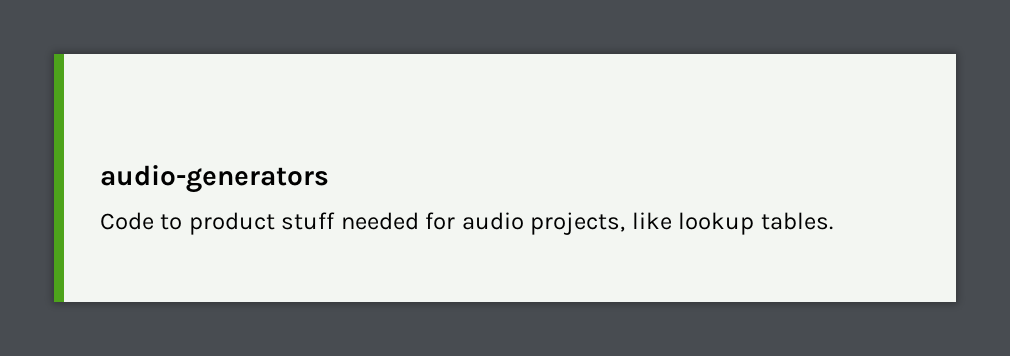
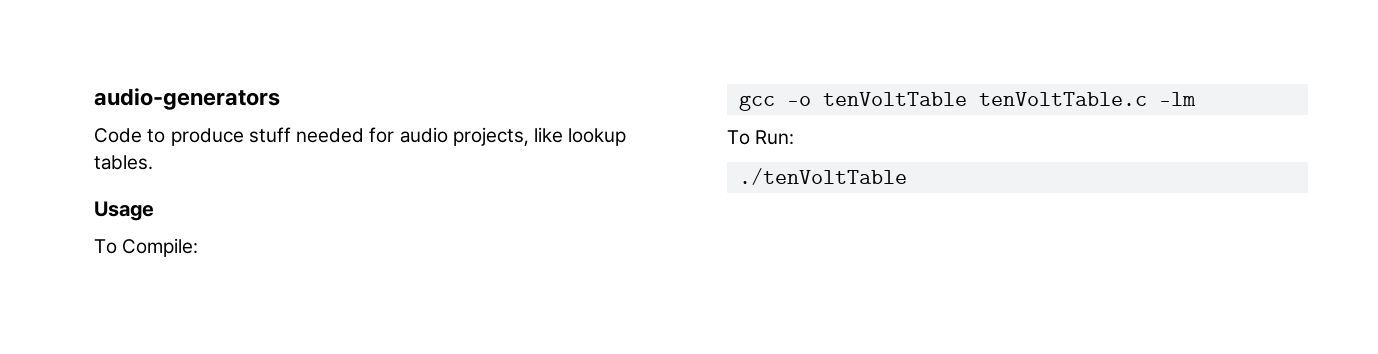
[188,212,275,235] product -> [170,128,244,146] produce
(833, 221) none -> [94,201,154,221] [94,238,199,257] [738,92,1196,111] [727,130,795,145] [738,168,907,185] // Usage // To Compile: // gcc -o tenVoltTable tenVoltTable.c -lm // To Run: // ./tenVoltTable

